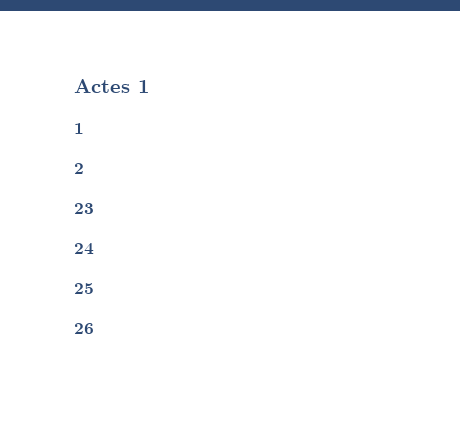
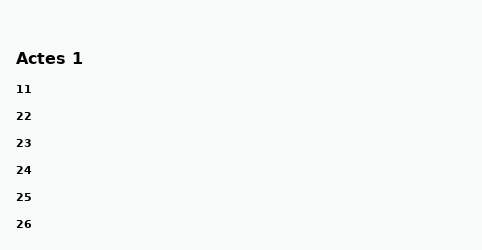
[74,123,84,134] [74,163,84,174] 1 // 2 -> [16,85,32,93] [16,112,32,120] 11 // 22

